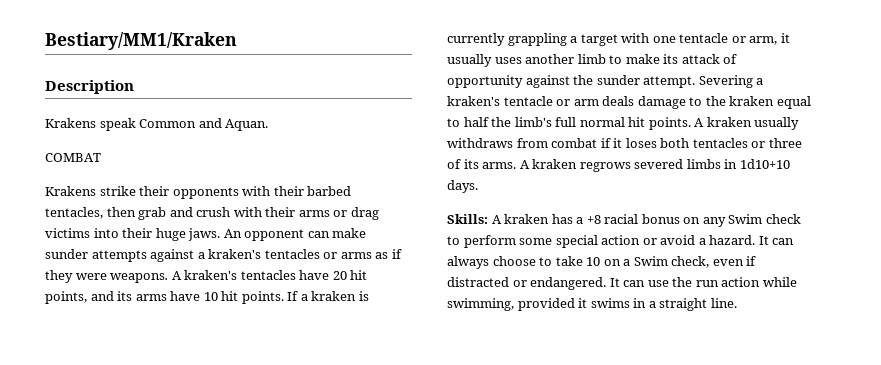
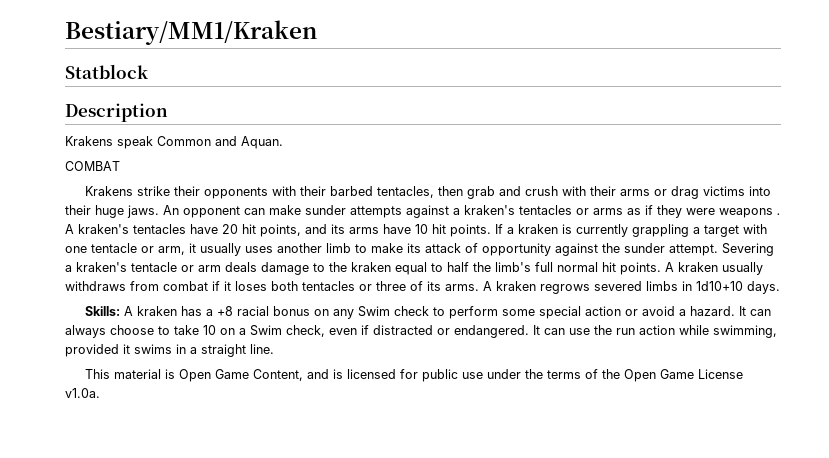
(237, 41) none -> [65,64,148,79] // Statblock
[110,273,169,283] weapons. -> [719,208,781,218] weapons .
(737, 303) none -> [84,369,743,382] [65,388,100,398] // This material is Open Game Content, and is licensed for public use under the terms of the Open Game License v1.0a.

